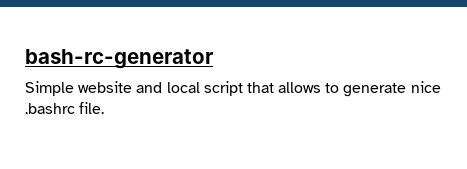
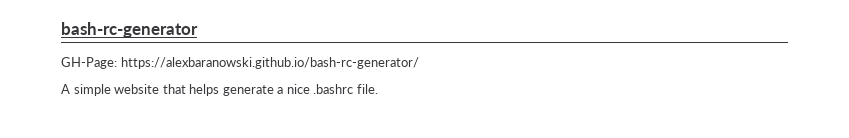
[25,81,407,97] Simple website and local script that allows to generate -> [61,57,419,69] [61,84,284,96] GH-Page: https://alexbaranowski.github.io/bash-rc-generator/ // A simple website that helps generate a

